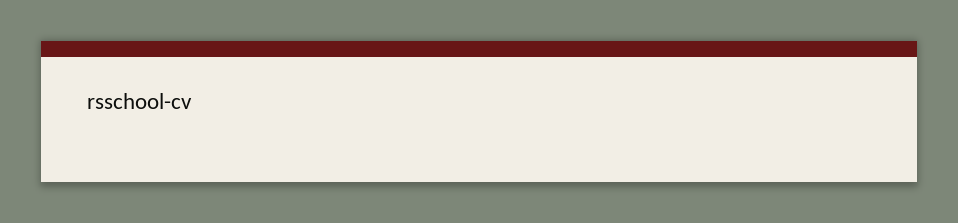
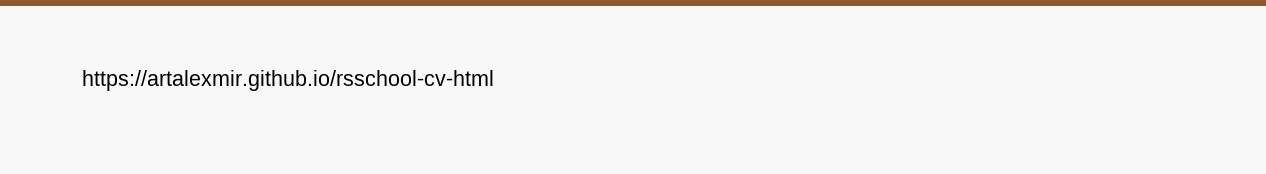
[87,93,192,109] rsschool-cv -> [82,70,494,91] https://artalexmir.github.io/rsschool-cv-html

